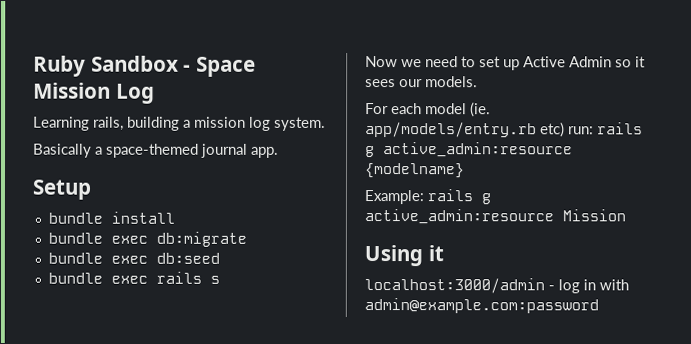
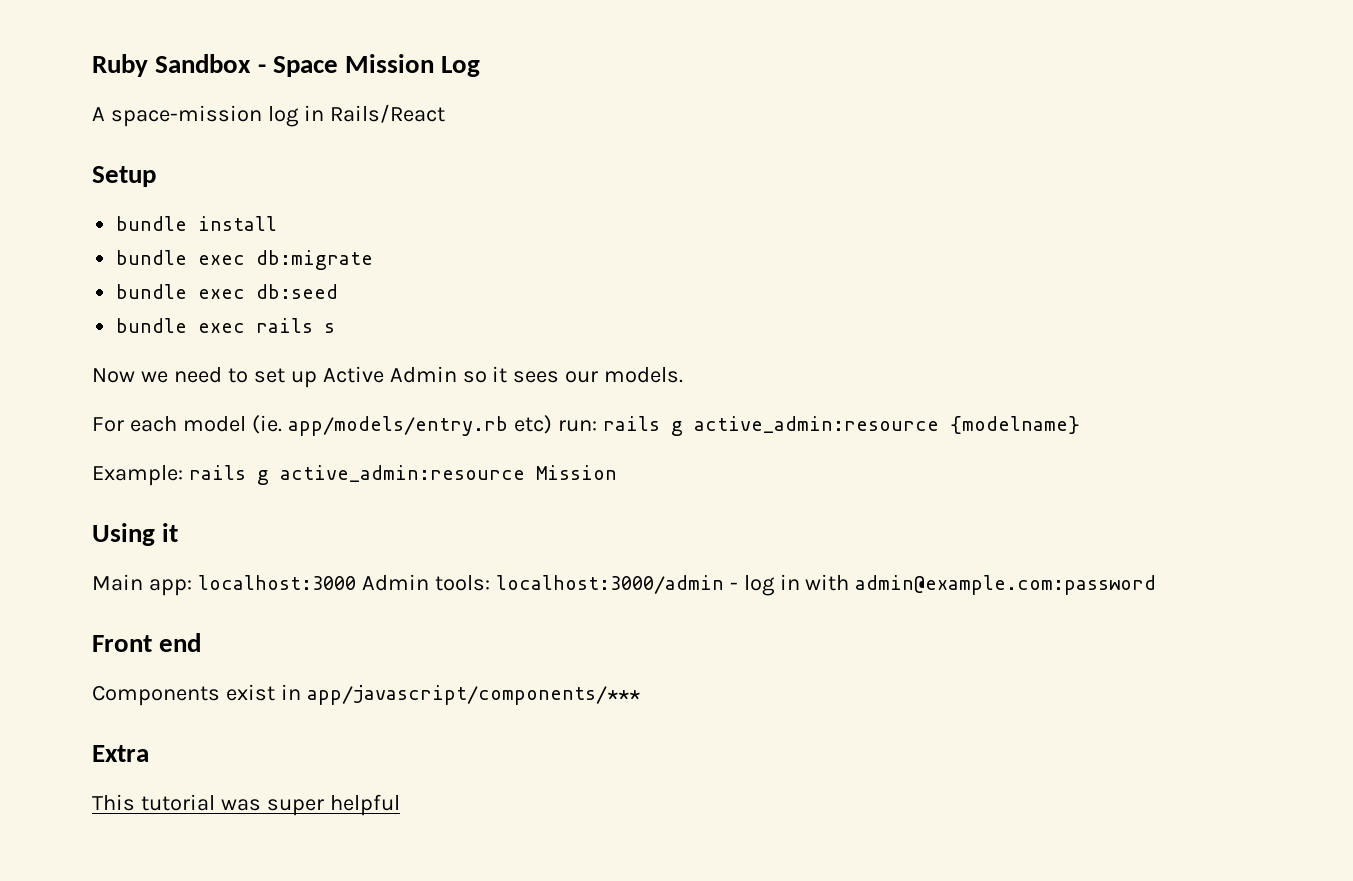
[33,116,326,131] [33,143,279,158] Learning rails, building a mission log system. // Basically a space-themed journal app. -> [92,104,445,127] A space-mission log in Rails/React
(444, 253) none -> [92,574,490,596] Main app: localhost:3000 Admin tools:
(599, 306) none -> [92,633,202,652] [92,684,640,706] [92,745,149,762] [92,794,400,816] // Front end // Components exist in app/javascript/components/*** // Extra // This tutorial was super helpful

